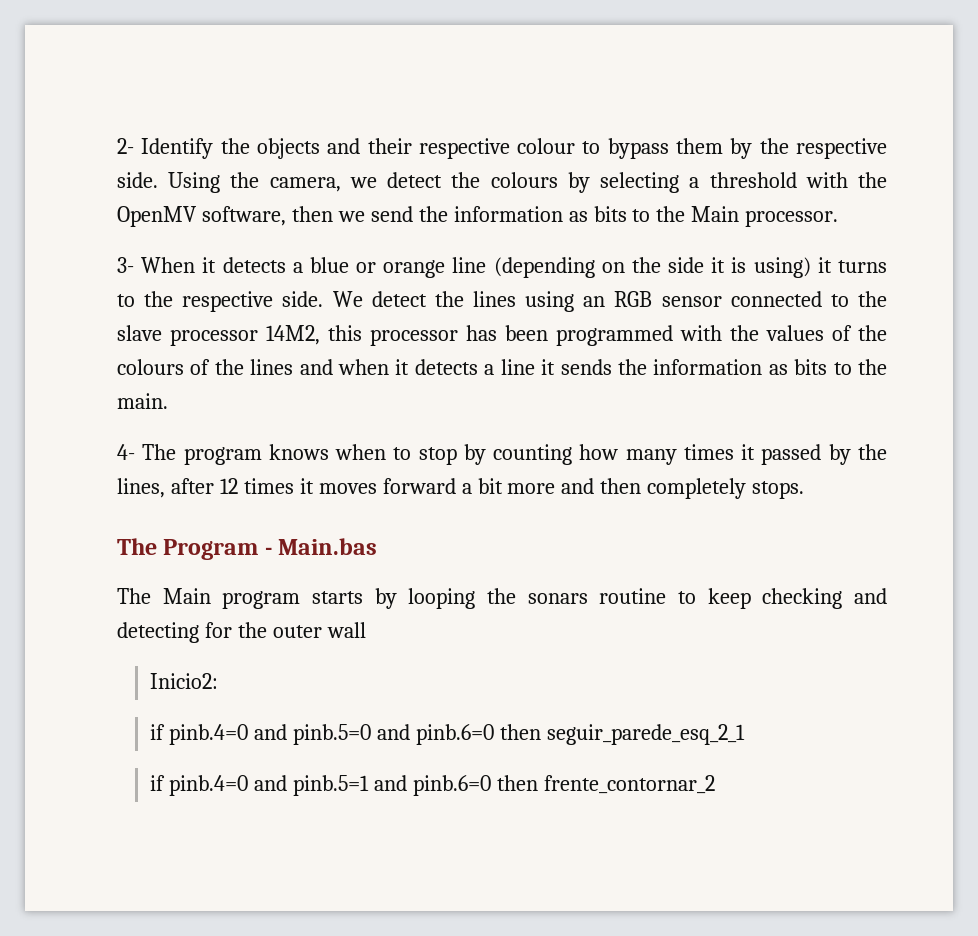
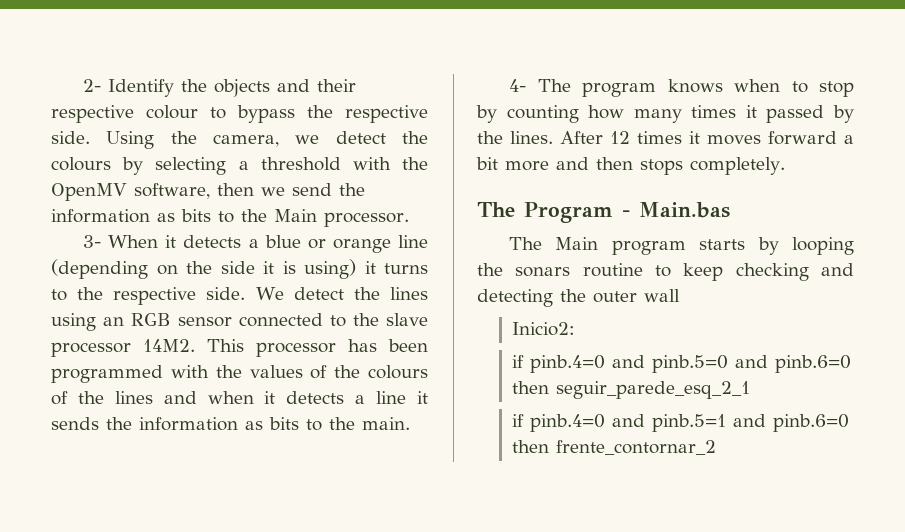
[676,138,753,159] them by -> (295, 114) none
[266,325,362,345] 14M2, this -> [143,339,244,352] 14M2. This
[117,478,214,498] lines, after -> [510,131,603,144] lines. After
[647,478,805,499] completely stops. -> [640,157,785,175] stops completely.
[204,622,232,638] for -> (553, 298) none

